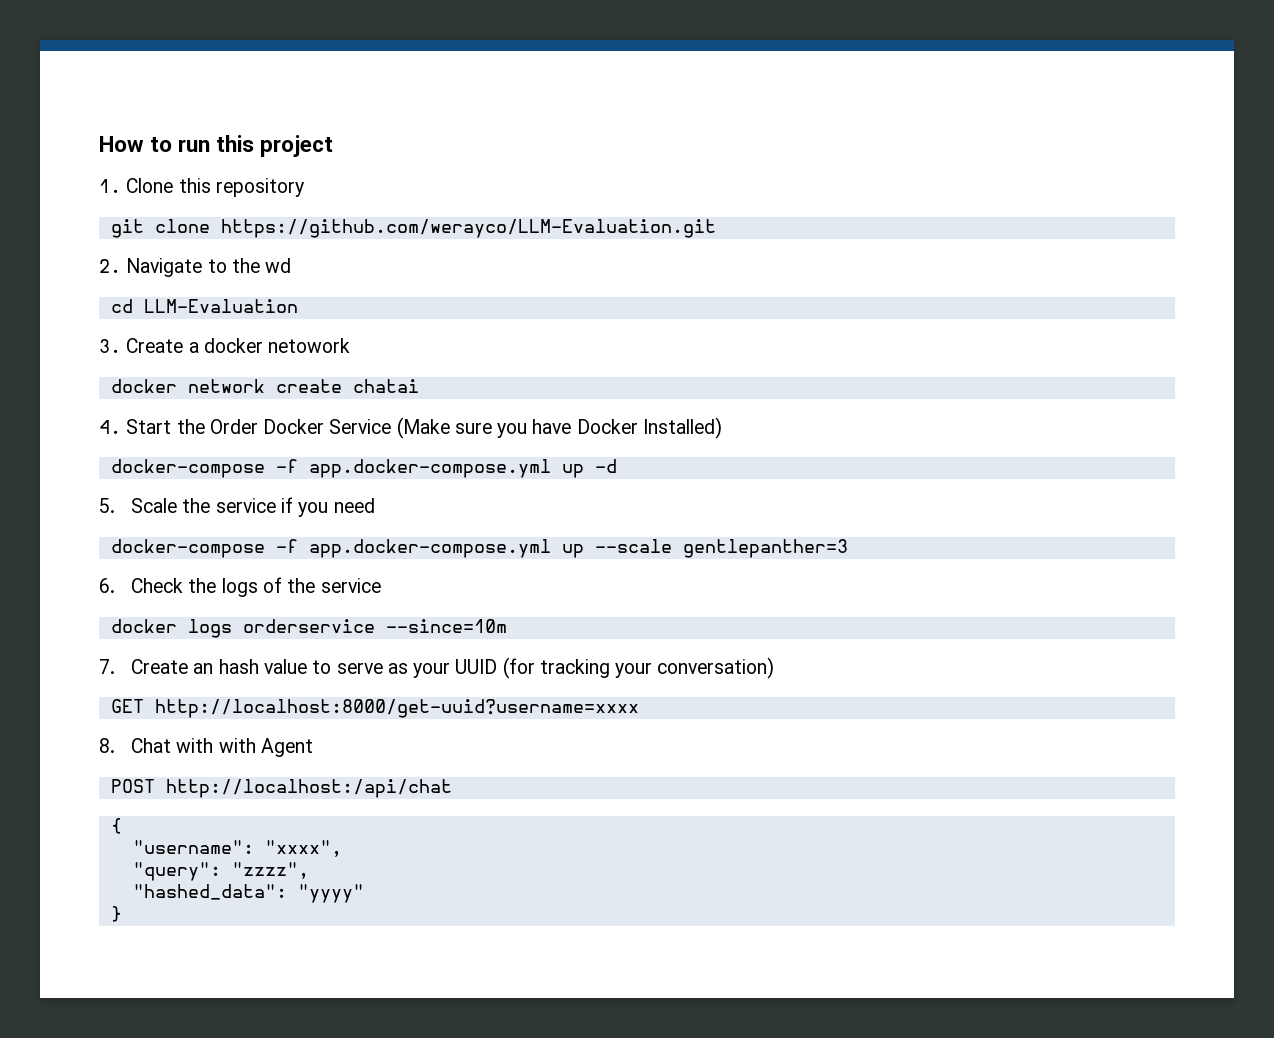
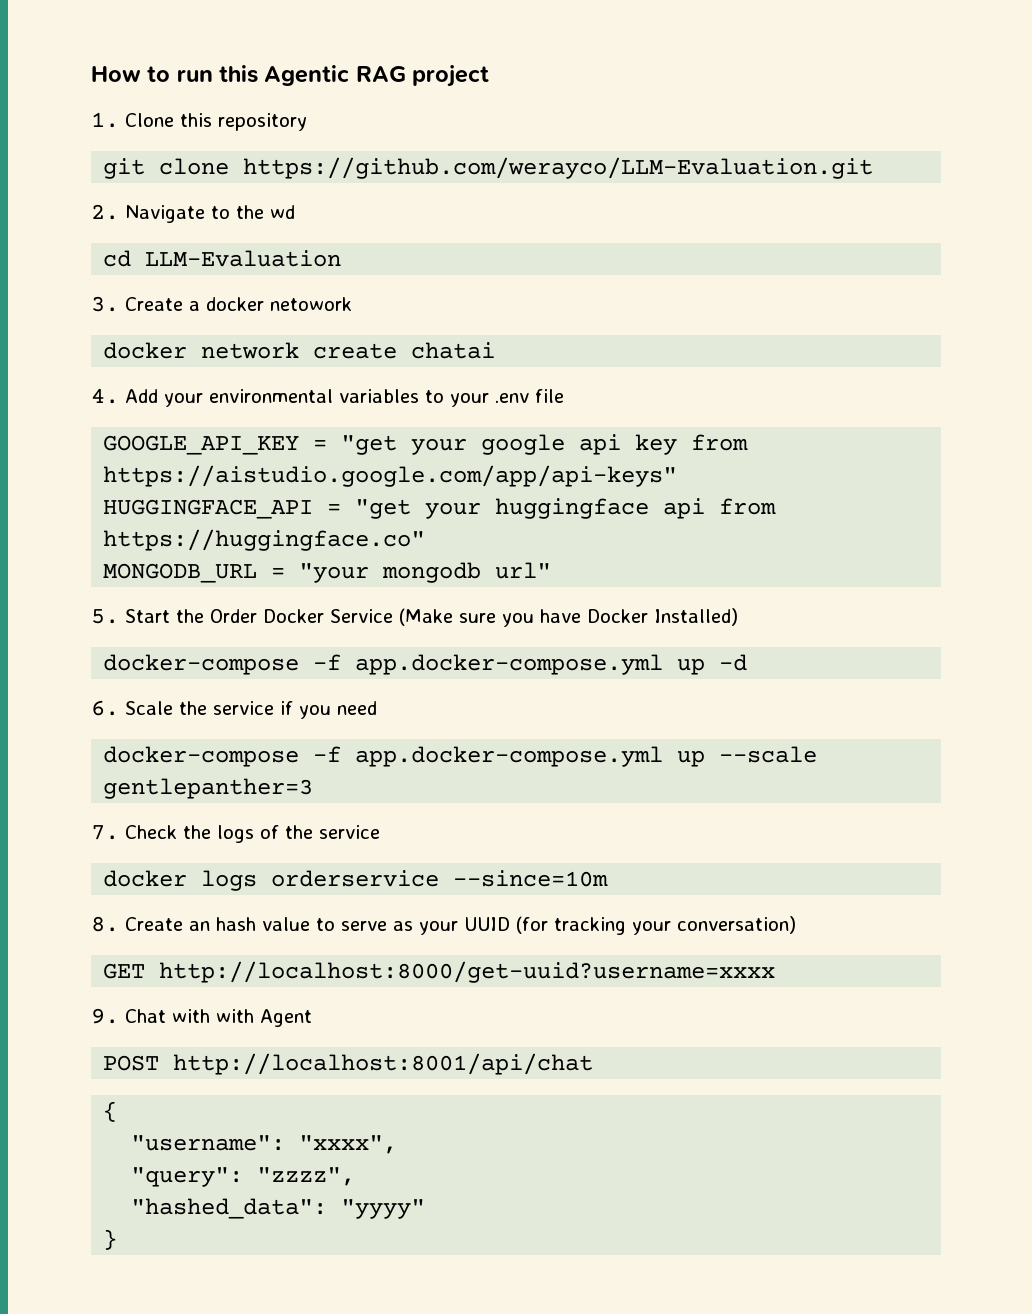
(255, 143) none -> [264,65,406,86] Agentic RAG
(121, 427) none -> [125,389,564,407] [103,434,749,455] [103,465,678,487] [103,498,777,519] [103,529,426,551] [103,562,552,583] [91,609,119,624] Add your environmental variables to your .env file // GOOGLE_API_KEY = "get your google api key from https://aistudio.google.com/app/api-keys" // HUGGINGFACE_API = "get your huggingface api from https://huggingface.co" // MONGODB_URL = "your mongodb url" // 5.
[99,498,115,513] 5. -> [91,700,119,716] 6.
[99,578,115,593] 6. -> [91,825,119,840] 7.
[99,659,115,674] 7. -> [91,916,119,932] 8.
[99,738,115,753] 8. -> [91,1008,119,1024] 9.
[165,779,452,798] http://localhost:/api/chat -> [173,1053,594,1075] http://localhost:8001/api/chat

